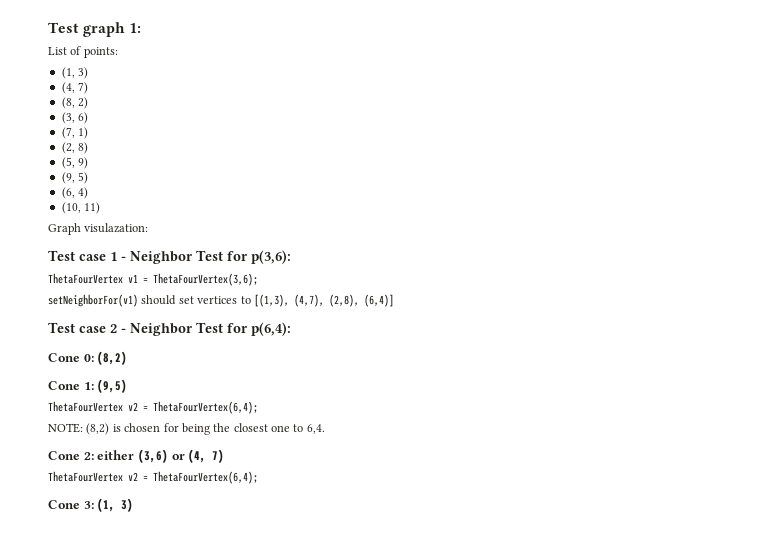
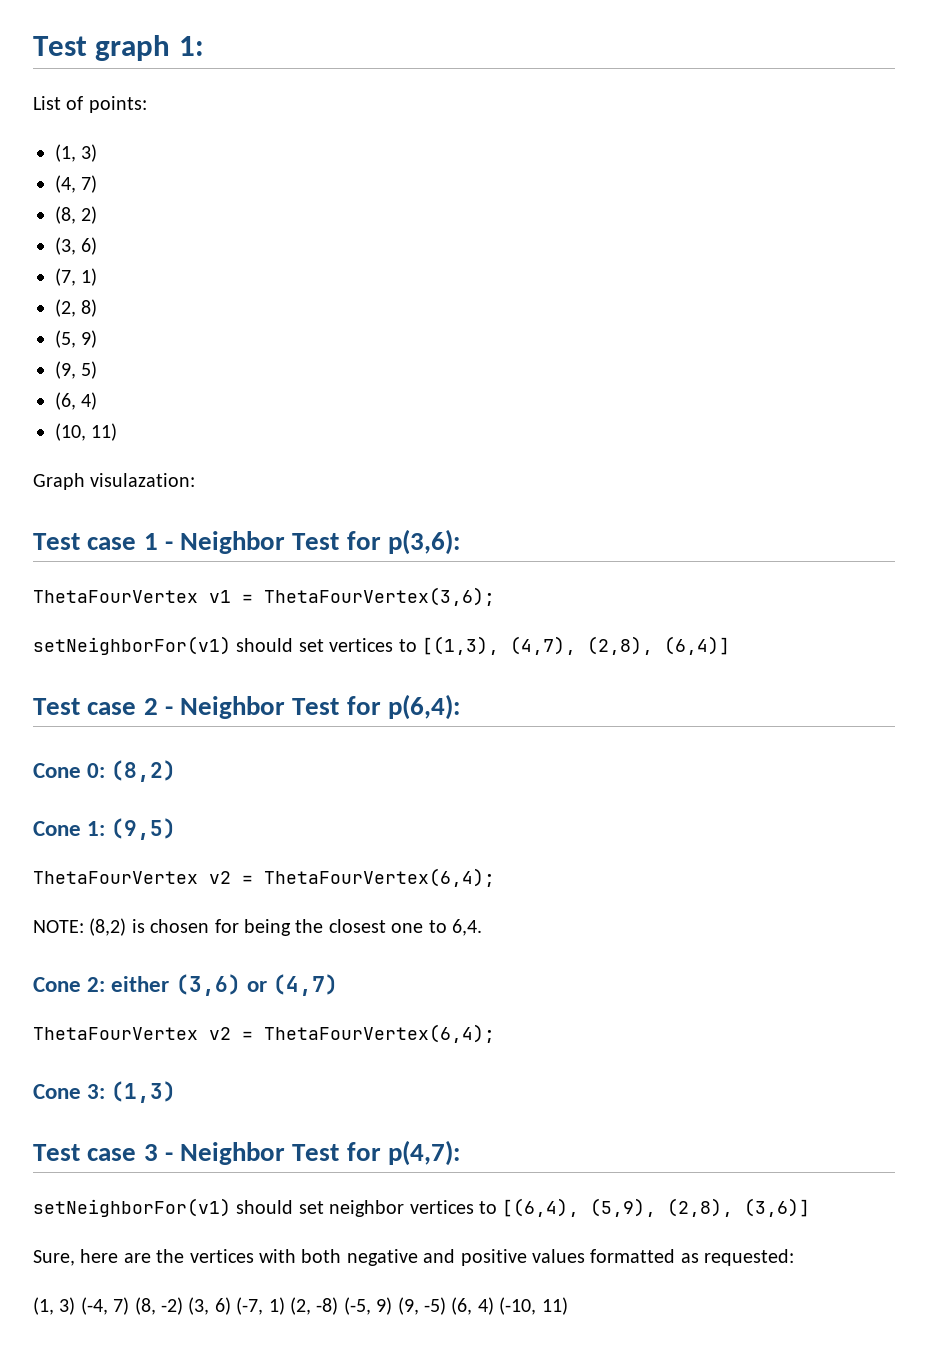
[188,449,225,463] (4, 7) -> [273,974,339,996] (4,7)
[97,498,134,512] (1, 3) -> [111,1081,177,1103] [33,1140,461,1166] [33,1198,811,1217] [33,1249,795,1266] [33,1297,568,1315] (1,3) // Test case 3 - Neighbor Test for p(4,7): // setNeighborFor(v1) should set neighbor vertices to [(6,4), (5,9), (2,8), (3,6)] // Sure, here are the vertices with both negative and positive values formatted as requested: // (1, 3) (-4, 7) (8, -2) (3, 6) (-7, 1) (2, -8) (-5, 9) (9, -5) (6, 4) (-10, 11)

